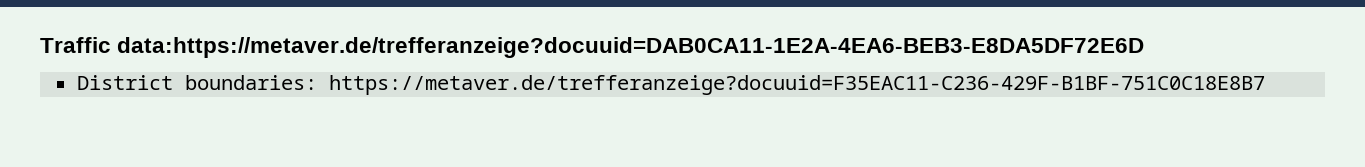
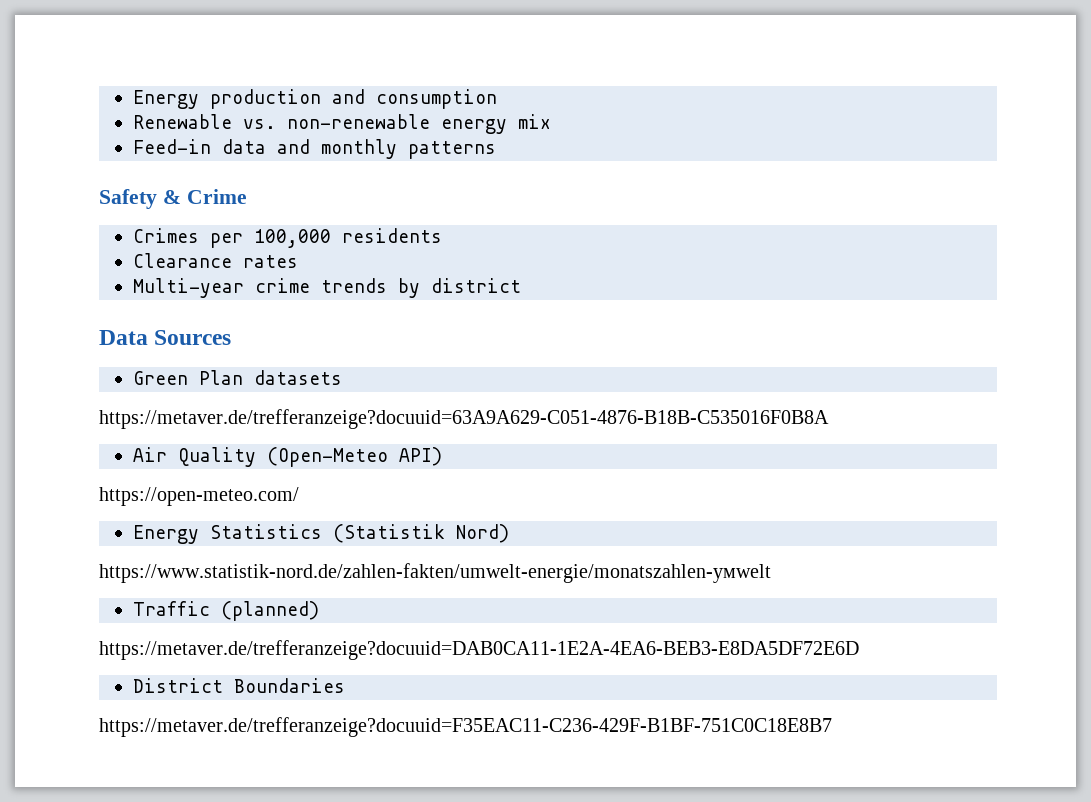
[40,37,1145,58] Traffic data:https://metaver.de/trefferanzeige?docuuid=DAB0CA11-1E2A-4EA6-BEB3-E8DA5DF72E6D -> [133,89,497,109] [133,114,551,134] [133,139,496,159] [99,189,247,209] [133,228,442,248] [133,253,298,268] [133,278,521,298] [99,330,232,345] [133,370,342,385] [99,409,829,429] [133,447,442,467] [99,487,299,506] [133,524,509,544] [99,563,771,583] [133,601,319,621] [99,640,859,660] Energy production and consumption // Renewable vs. non-renewable energy mix // Feed-in data and monthly patterns // Safety & Crime // Crimes per 100,000 residents // Clearance rates // Multi-year crime trends by district // Data Sources // Green Plan datasets // https://metaver.de/trefferanzeige?docuuid=63A9A629-C051-4876-B18B-C535016F0B8A // Air Quality (Open-Meteo API) // https://open-meteo.com/ // Energy Statistics (Statistik Nord) // https://www.statistik-nord.de/zahlen-fakten/umwelt-energie/monatszahlen-умwelt // Traffic (planned) // https://metaver.de/trefferanzeige?docuuid=DAB0CA11-1E2A-4EA6-BEB3-E8DA5DF72E6D
[184,75,317,90] boundaries: -> [234,678,345,693] Boundaries //

